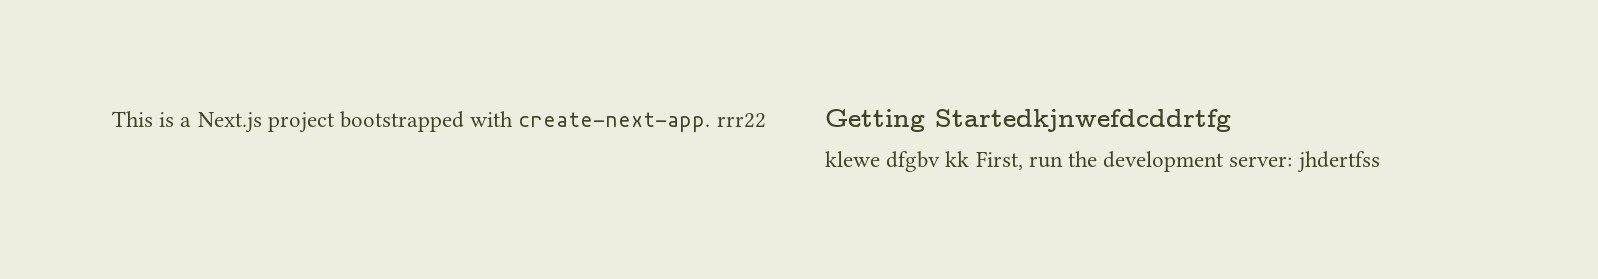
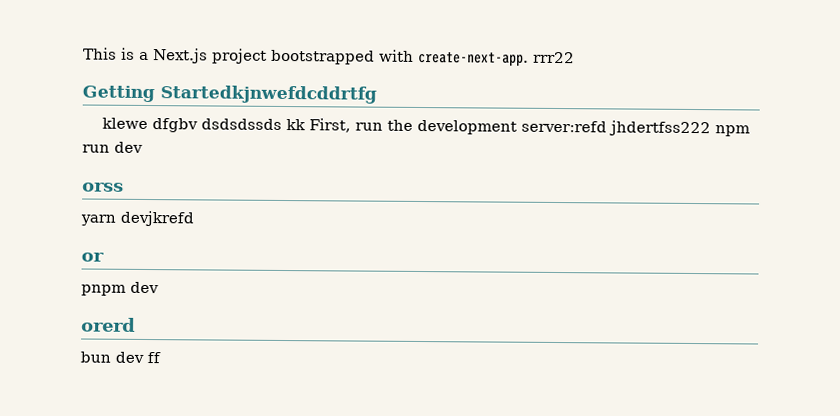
(941, 161) none -> [201,118,283,130] dsdsdssds
[1229,151,1380,173] server: jhdertfss -> [521,120,751,137] [82,141,143,153] [82,182,124,192] [80,210,194,227] [81,252,104,262] [81,281,159,296] [81,317,136,332] [80,351,161,364] server:refd jhdertfss222 npm run dev // orss // yarn devjkrefd // or // pnpm dev // orerd // bun dev ff

